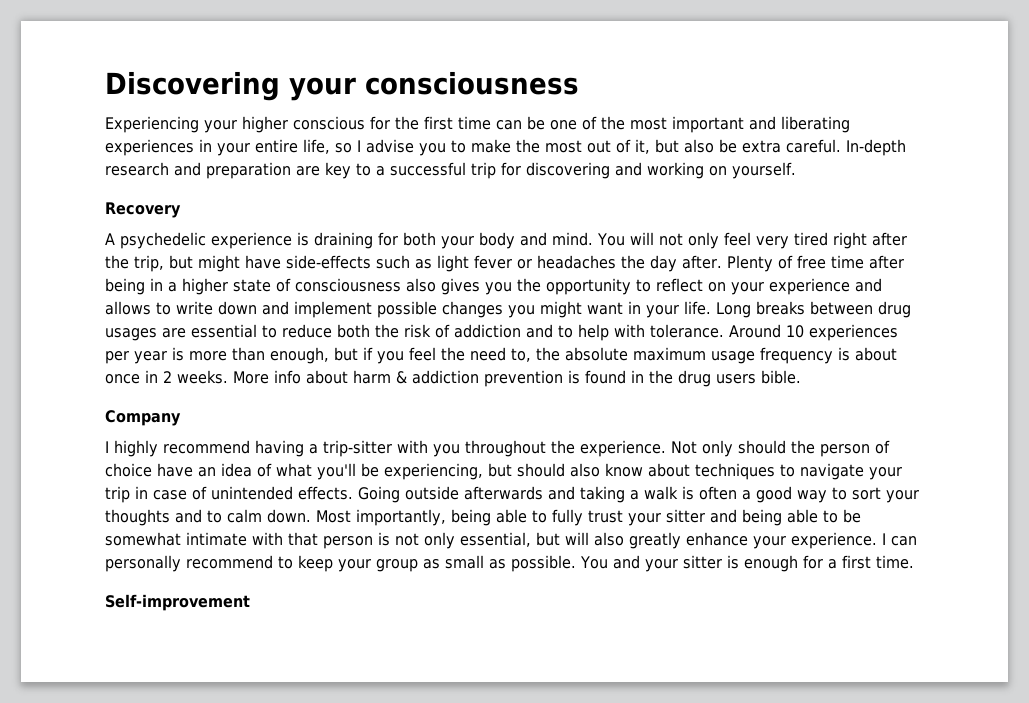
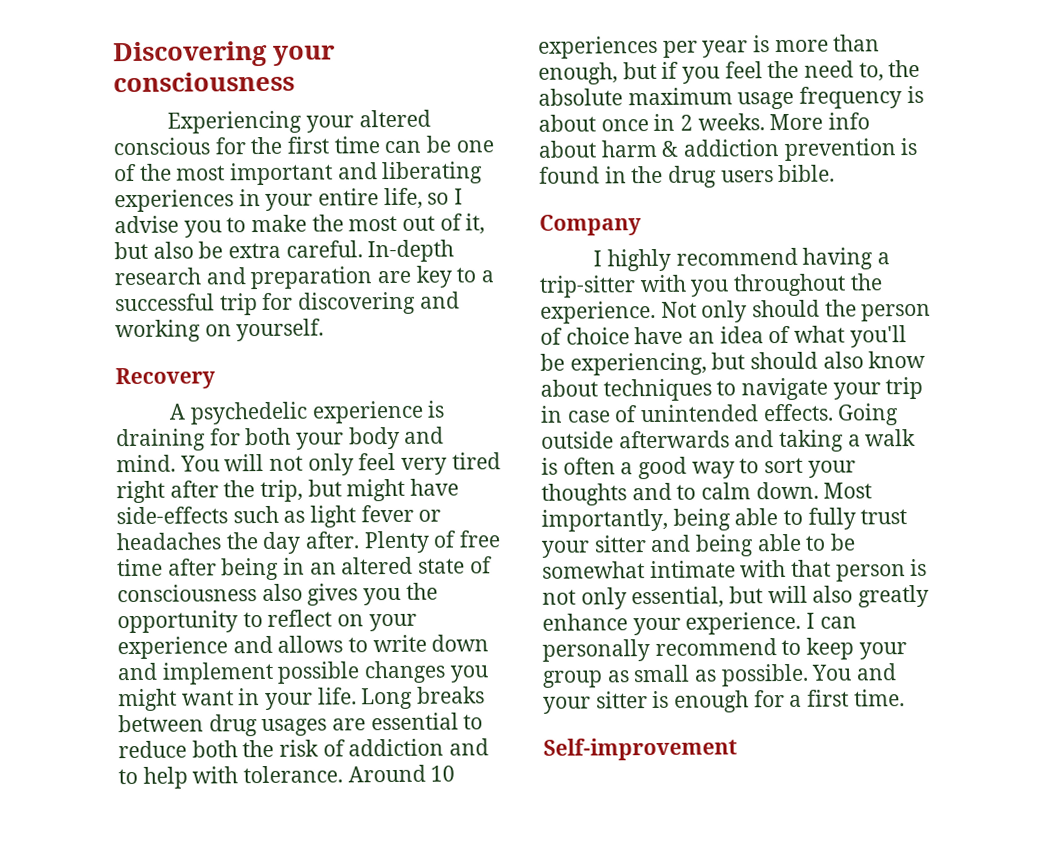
[242,116,288,133] higher -> [358,109,431,128] altered
[168,278,228,295] a higher -> [309,556,414,575] an altered

